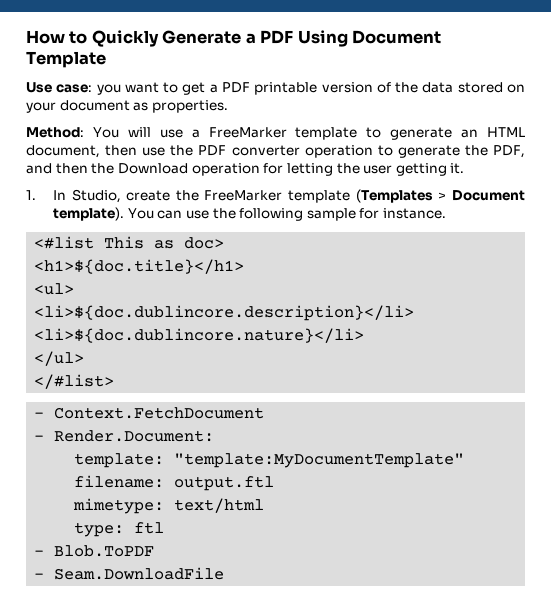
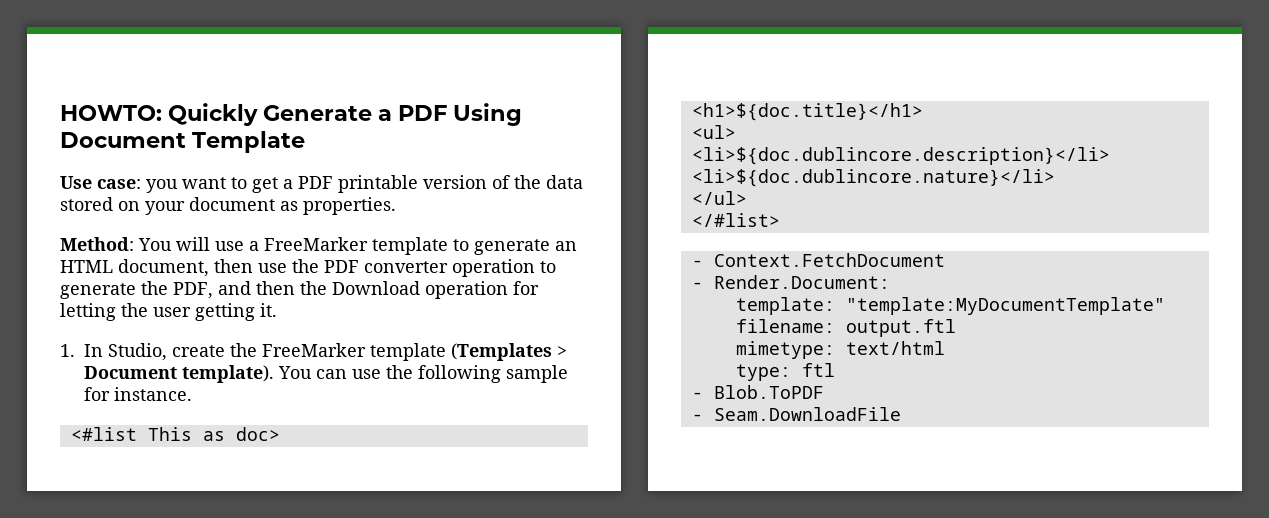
[26,30,88,44] How to -> [60,105,162,121] HOWTO:

